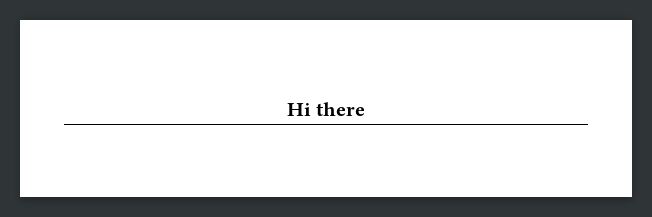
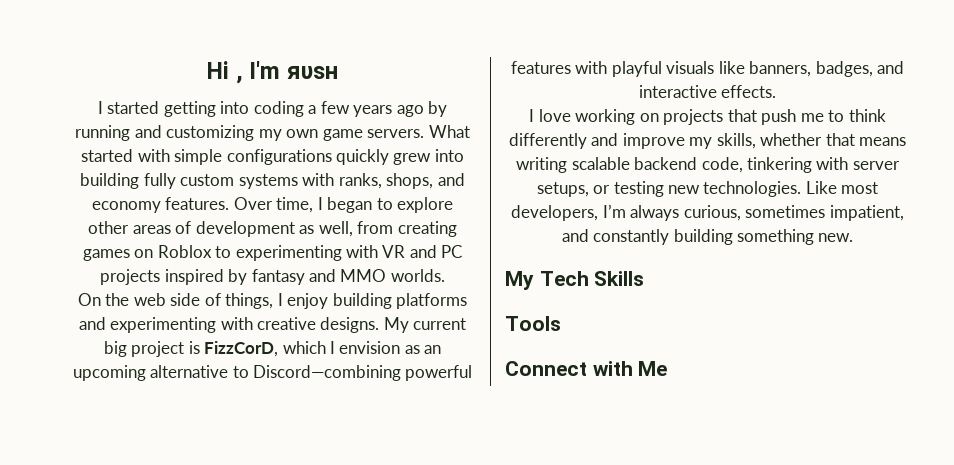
[316,102,366,116] there -> [235,61,338,84] [97,101,448,117] [75,125,470,141] [81,149,464,165] [80,173,465,189] [91,197,454,213] [88,221,457,237] [82,245,463,261] [100,269,445,285] [77,293,468,309] [78,317,467,333] [103,341,442,357] [72,365,473,381] [510,61,905,77] [638,85,777,98] [529,109,886,125] [508,133,907,149] [516,157,900,173] [536,181,879,197] [511,204,904,221] [561,229,854,245] [505,271,645,290] [505,316,561,331] [505,361,668,376] , I'm яυѕн // I started getting into coding a few years ago by running and customizing my own game servers. What started with simple configurations quickly grew into building fully custom systems with ranks, shops, and economy features. Over time, I began to explore other areas of development as well, from creating games on Roblox to experimenting with VR and PC projects inspired by fantasy and MMO worlds. // On the web side of things, I enjoy building platforms and experimenting with creative designs. My current big project is FizzCorD, which I envision as an upcoming alternative to Discord—combining powerful features with playful visuals like banners, badges, and interactive effects. // I love working on projects that push me to think differently and improve my skills, whether that means writing scalable backend code, tinkering with server setups, or testing new technologies. Like most developers, I’m always curious, sometimes impatient, and constantly building something new. // My Tech Skills // Tools // Connect with Me

